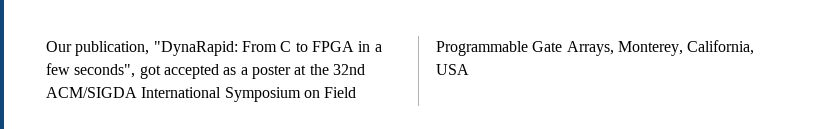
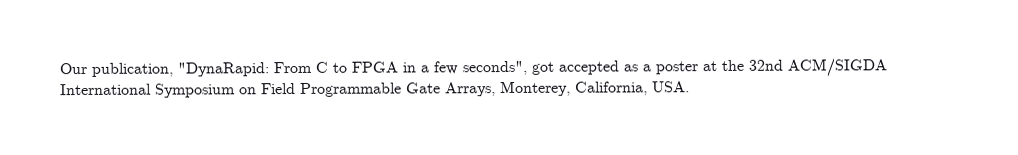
[436,64,469,75] USA -> [652,81,690,93] USA.

